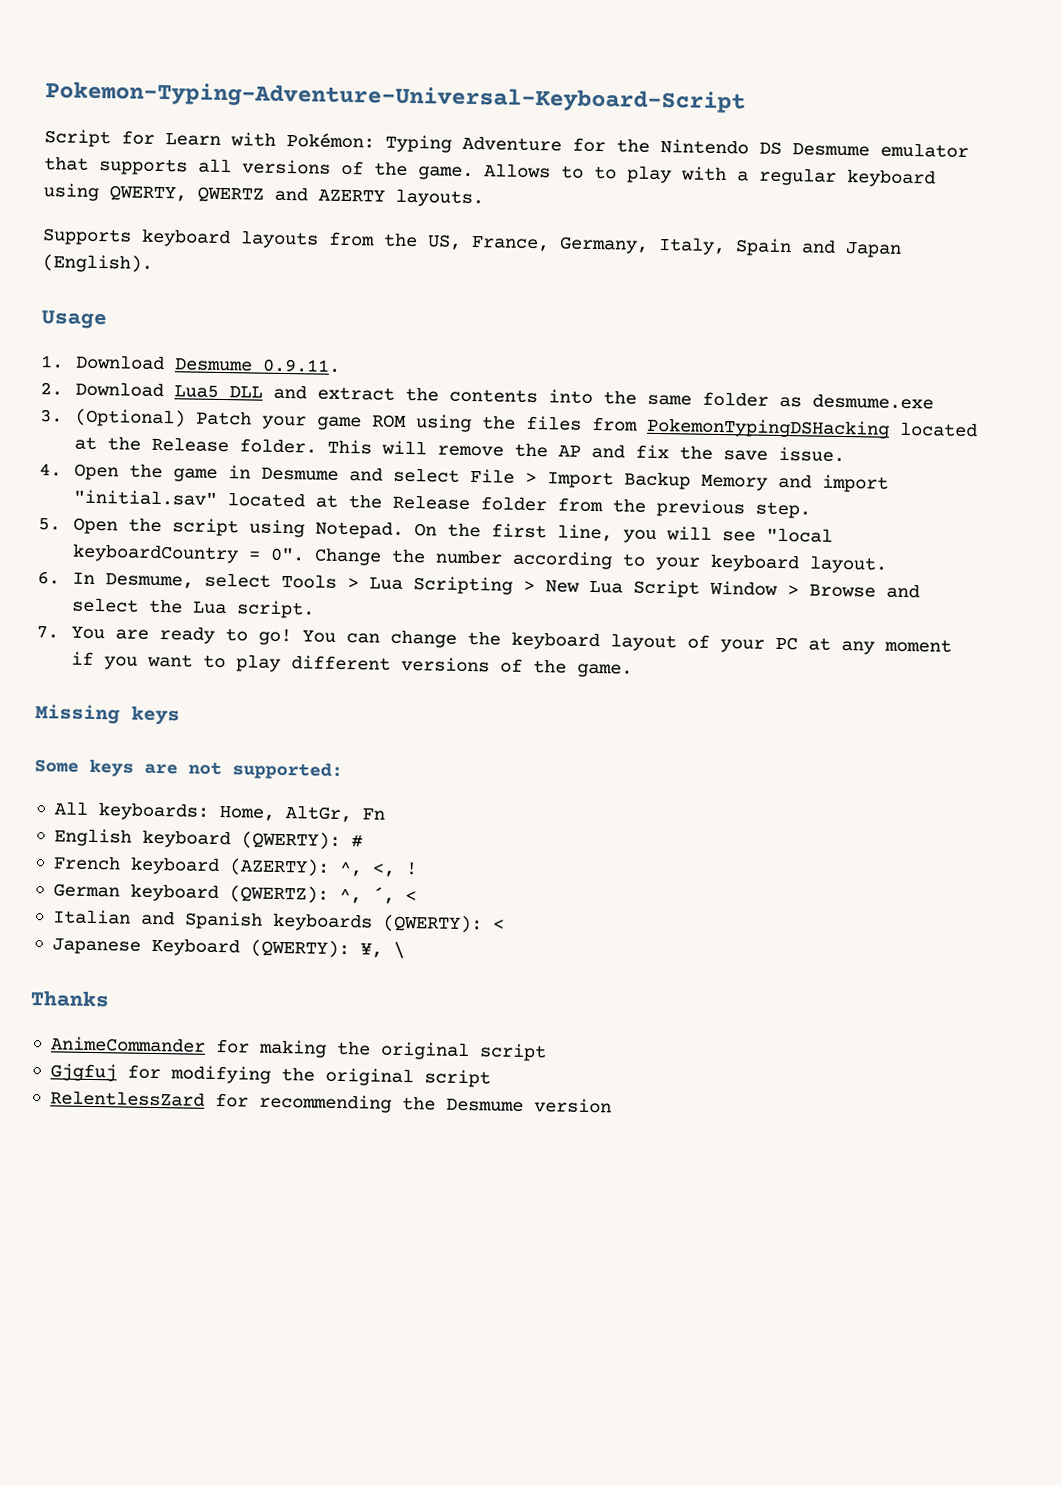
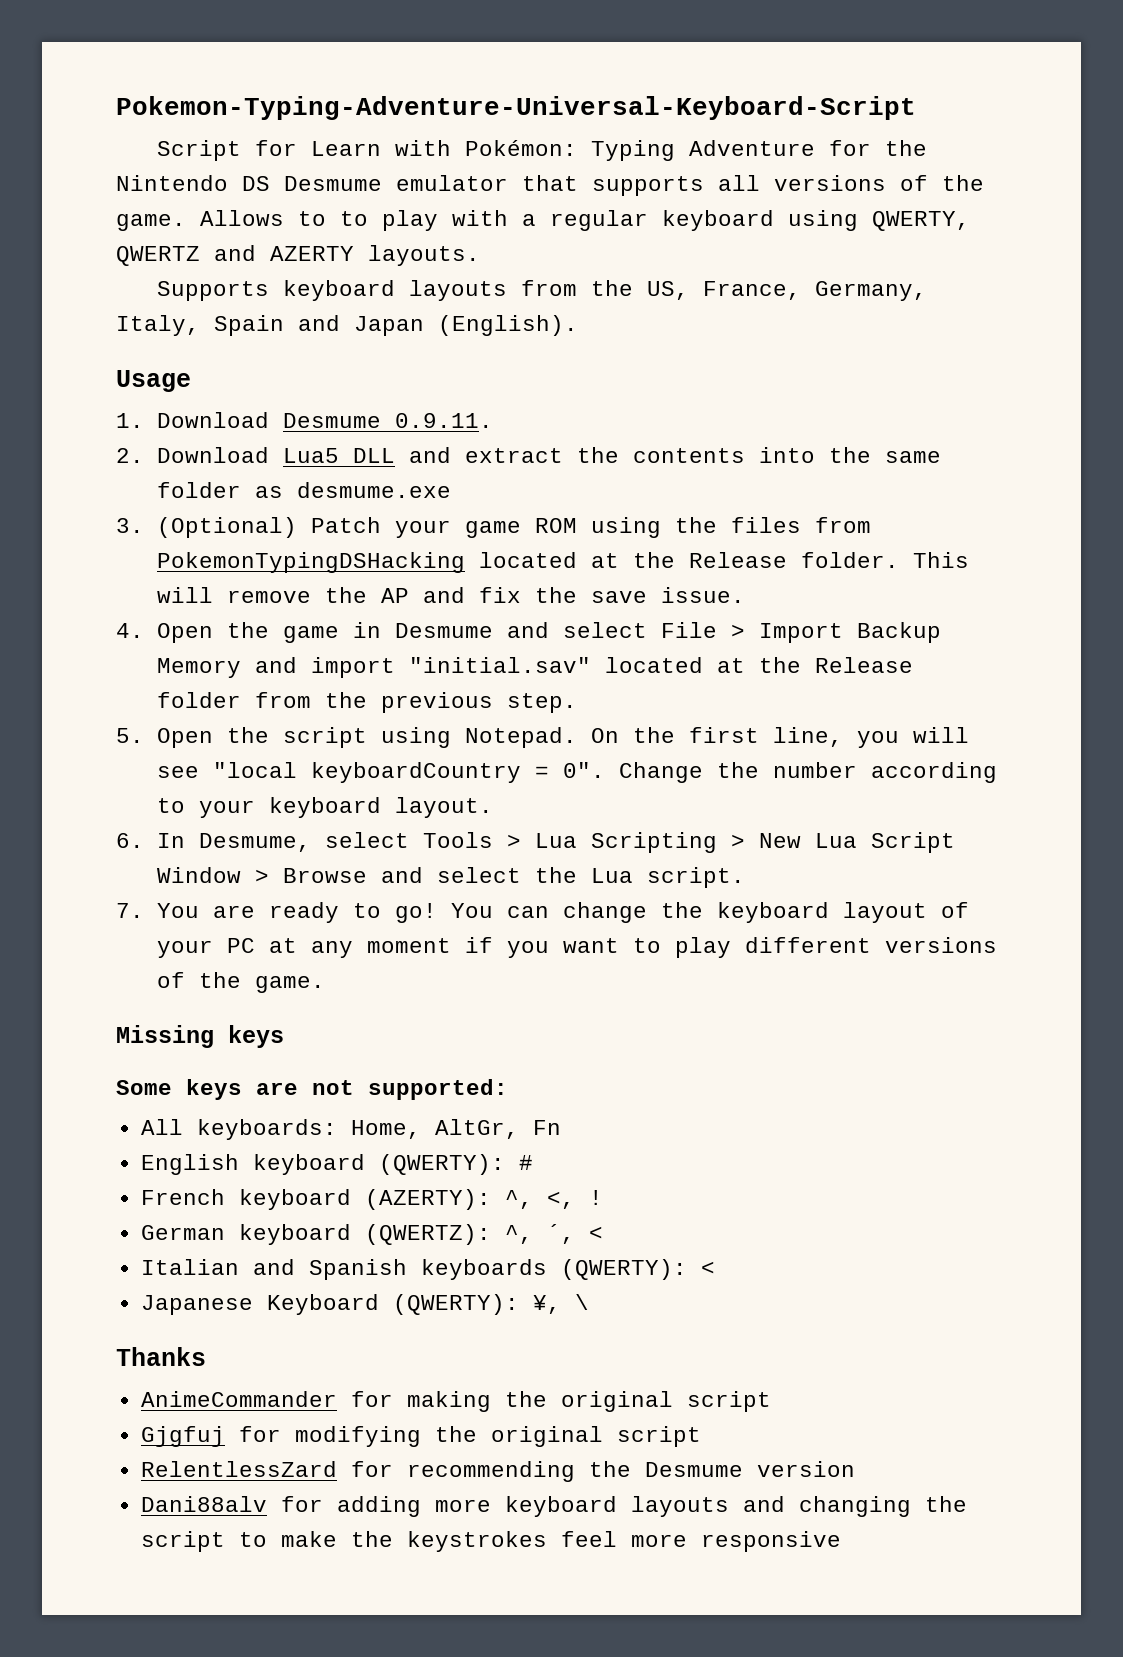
(612, 1106) none -> [140,1496,967,1517] [140,1531,841,1552] // Dani88alv for adding more keyboard layouts and changing the script to make the keystrokes feel more responsive

